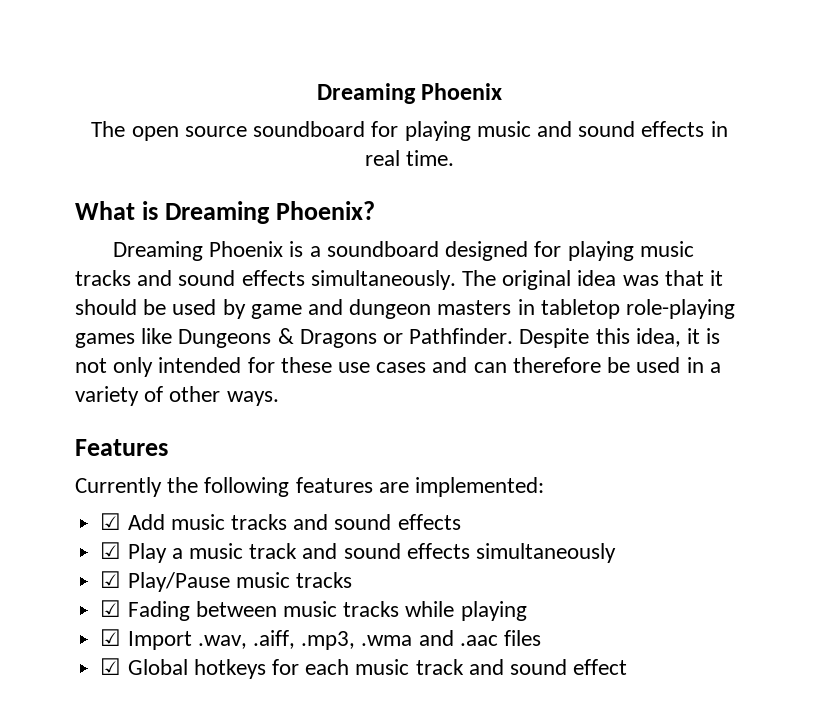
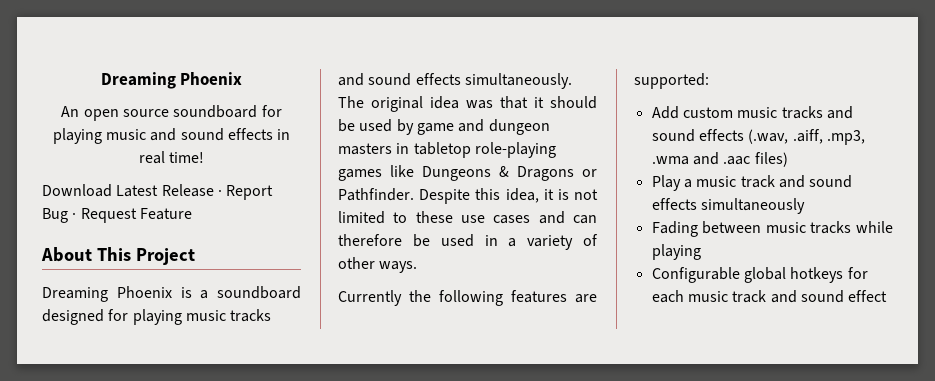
[91,121,126,137] The -> [61,106,80,117] An
[406,150,455,166] [75,201,375,224] time. // What is Dreaming Phoenix? -> [169,152,205,163] [42,184,274,200] [42,208,192,223] [41,247,195,265] time! // Download Latest Release · Report Bug · Request Feature // About This Project
[113,357,275,377] only intended for -> [338,211,408,224] limited to
[75,439,168,456] // Features -> (418, 267) none
[415,477,545,497] [100,513,461,530] [100,542,122,559] implemented: // ☑ Add music tracks and sound effects // ☑ -> [634,73,709,89] [651,106,853,119] [651,129,865,145] [651,152,788,167] supported: // Add custom music tracks and sound effects (.wav, .aiff, .mp3, .wma and .aac files) //
[100,571,352,592] [100,600,122,617] ☑ Play/Pause music tracks // ☑ -> (805, 206) none
[100,629,541,650] [100,658,188,675] ☑ Import .wav, .aiff, .mp3, .wma and .aac files // ☑ Global -> [651,267,786,283] Configurable global

